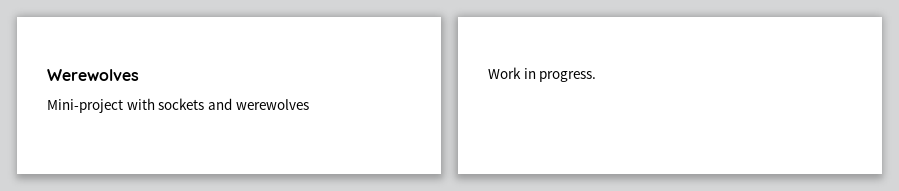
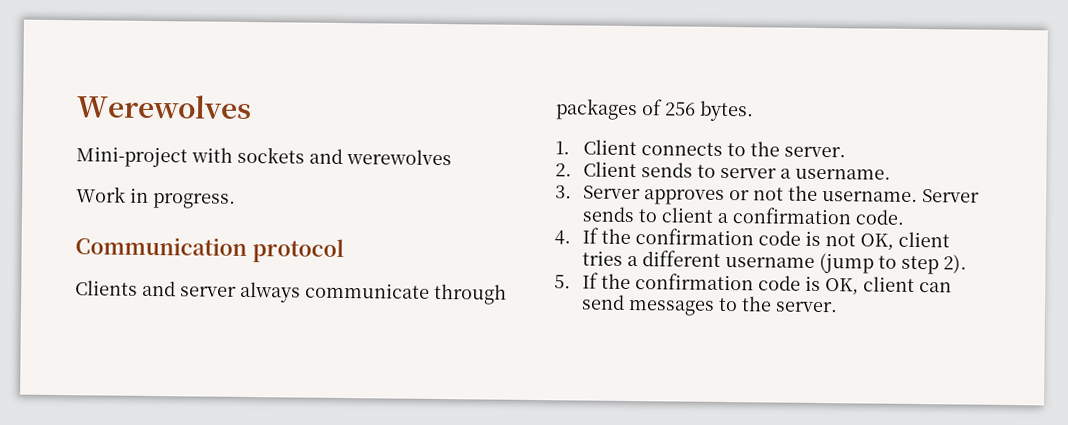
(597, 76) none -> [75,236,344,264] [75,280,507,305] [555,98,754,122] [555,139,847,158] [555,161,892,180] [555,185,981,206] [582,206,906,225] [554,227,951,251] [582,250,968,275] [554,272,953,296] [581,294,839,316] // Communication protocol // Clients and server always communicate through packages of 256 bytes. // 1. Client connects to the server. // 2. Client sends to server a username. // 3. Server approves or not the username. Server sends to client a confirmation code. // 4. If the confirmation code is not OK, client tries a different username (jump to step 2). // 5. If the confirmation code is OK, client can send messages to the server.

